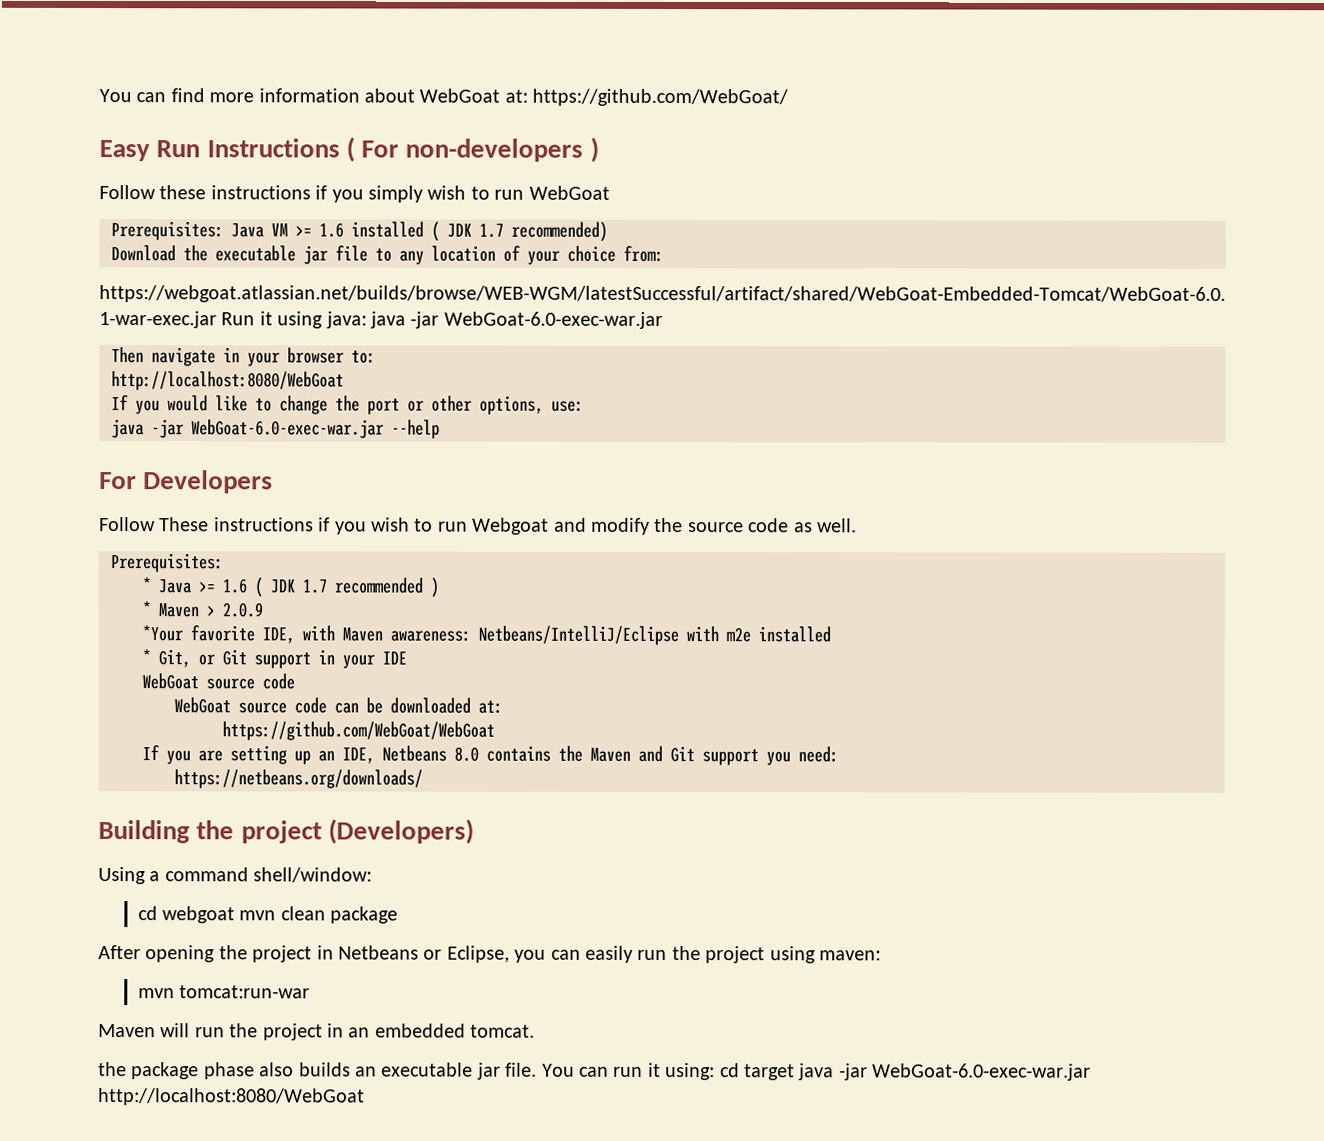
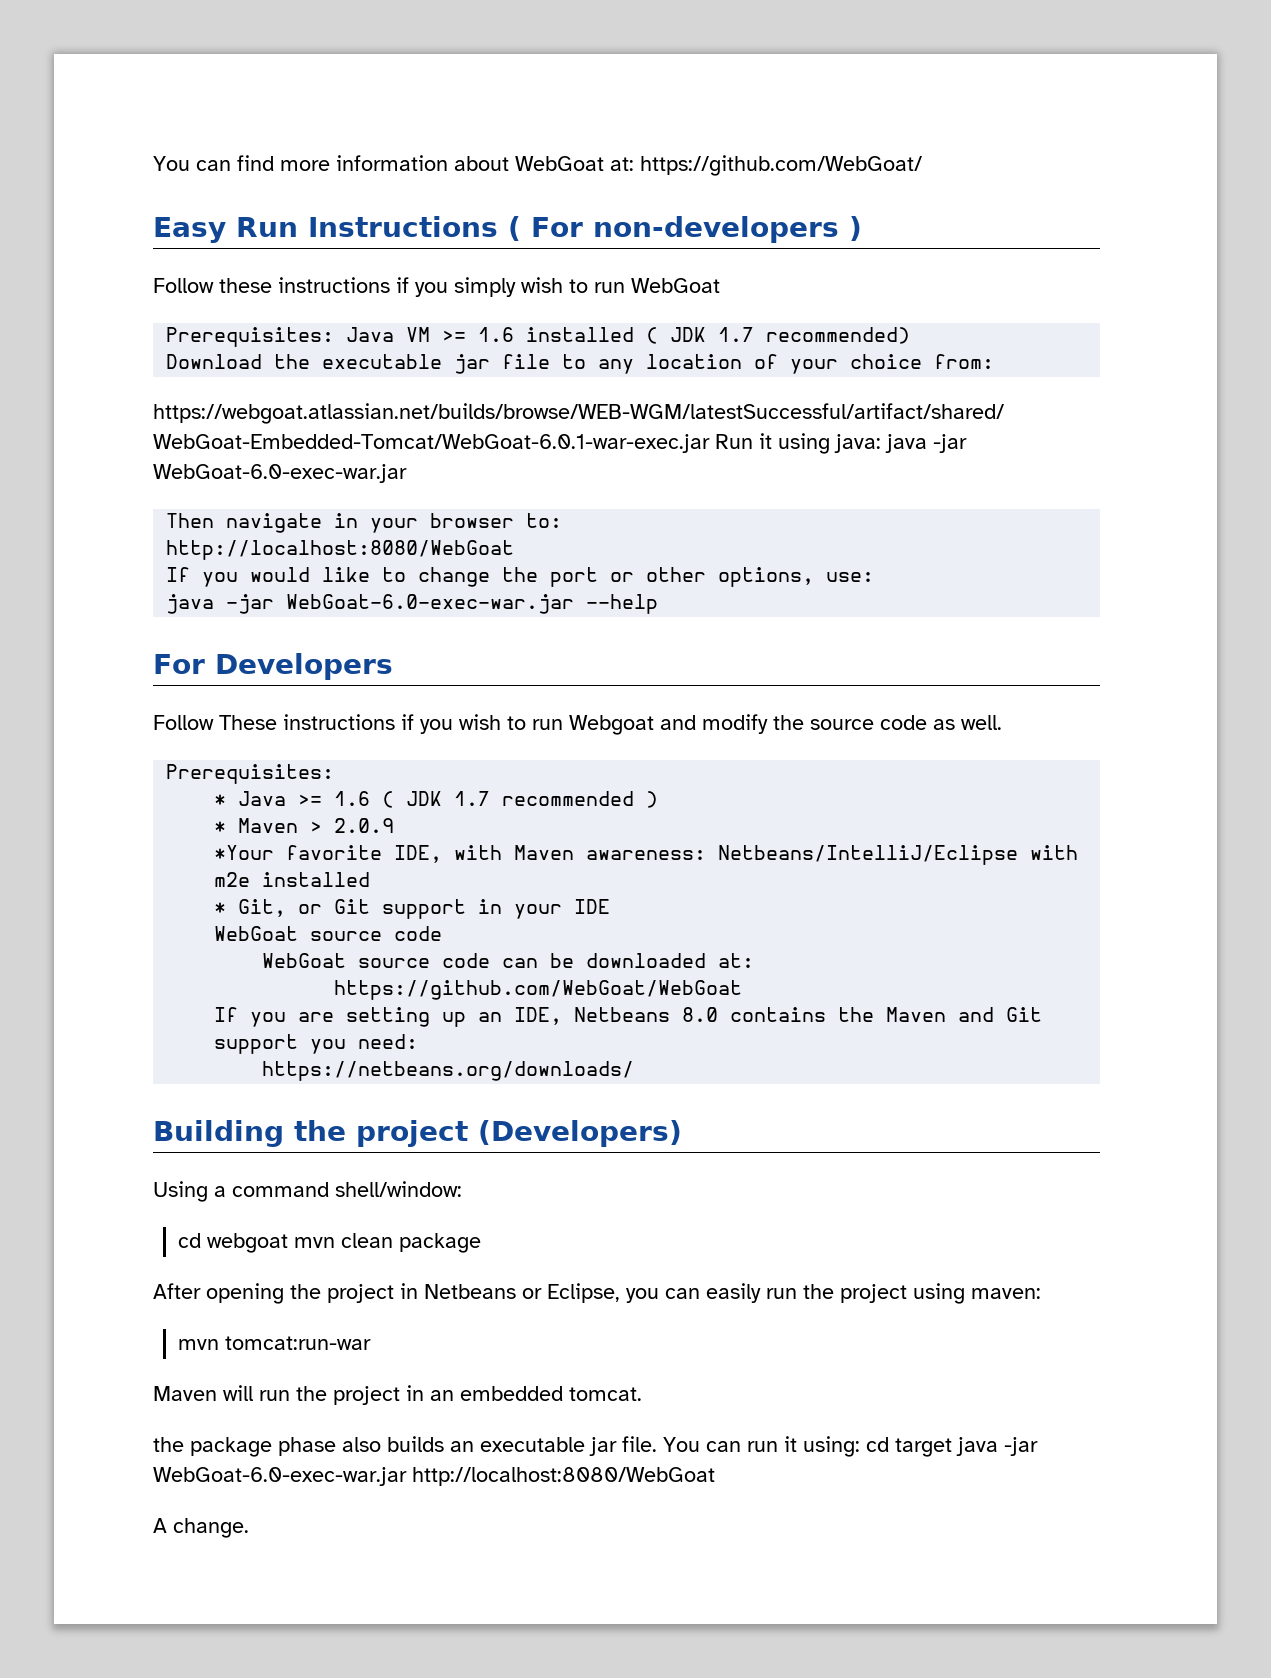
(365, 1097) none -> [153,1518,249,1538] // A change.

